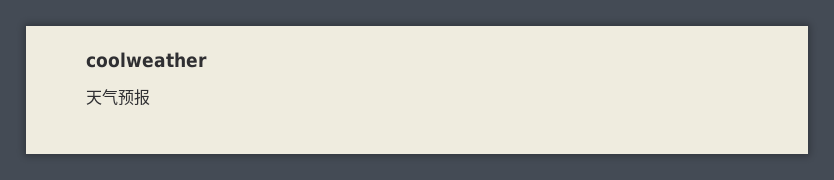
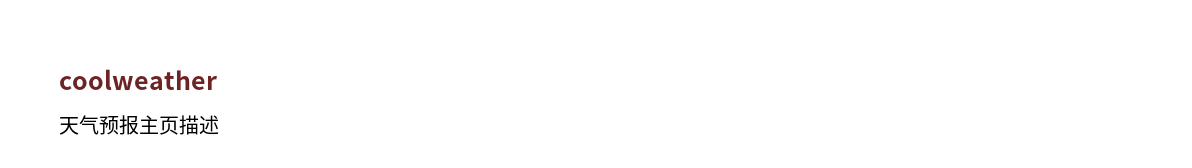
(150, 97) none -> [139,115,219,135] 主页描述

